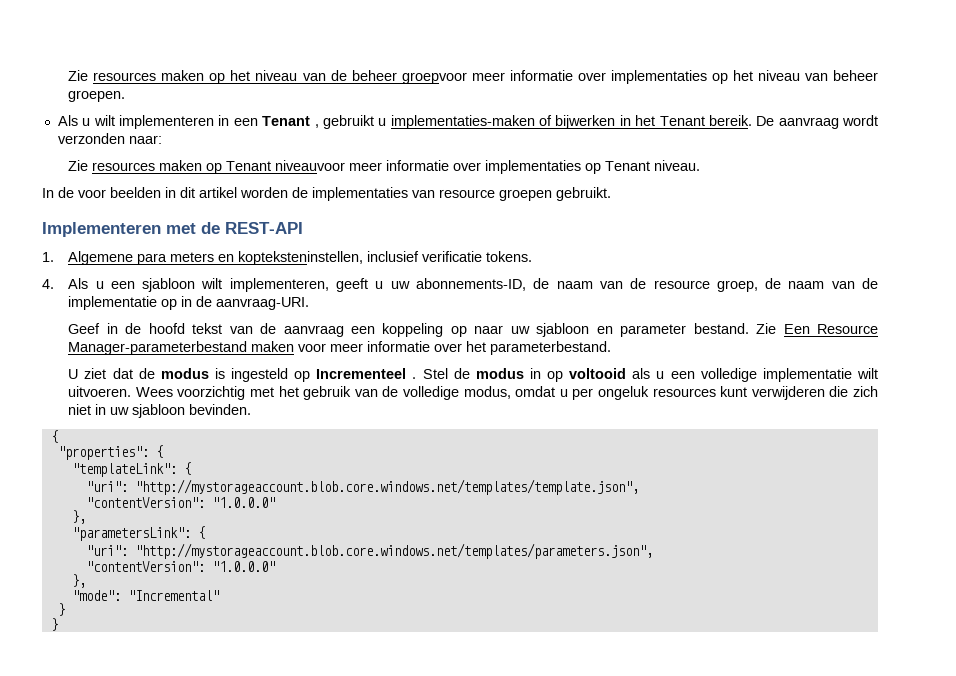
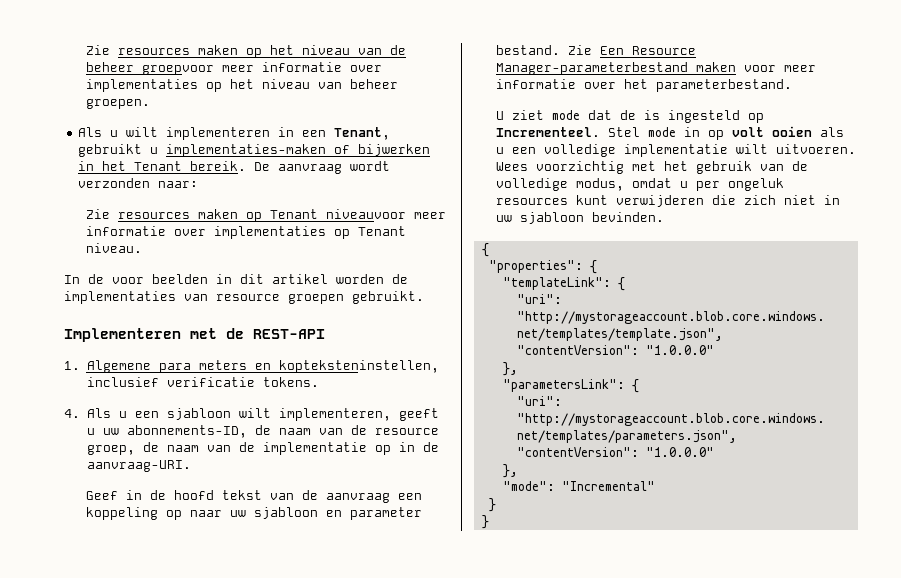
[262,116,319,128] Tenant , -> [334,127,391,140] Tenant,
(107, 373) none -> [551,110,580,120] mode
[160,368,209,379] modus -> (636, 115) none
[316,368,627,382] Incrementeel . Stel de modus in op voltooid -> [495,126,812,140] Incrementeel. Stel mode in op volt ooien

